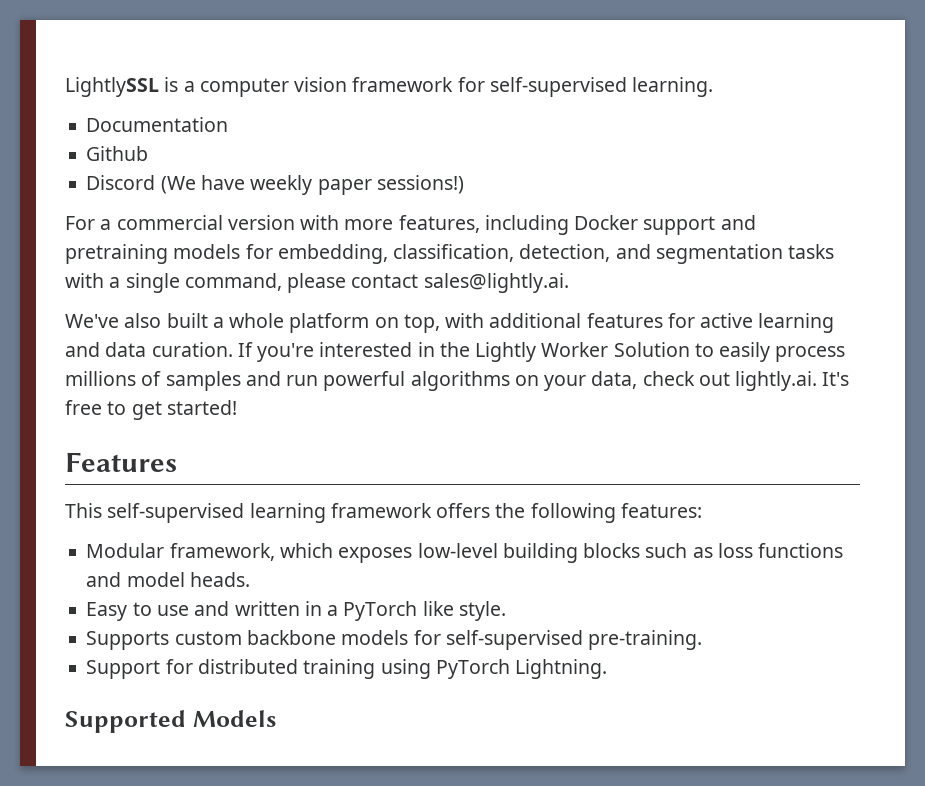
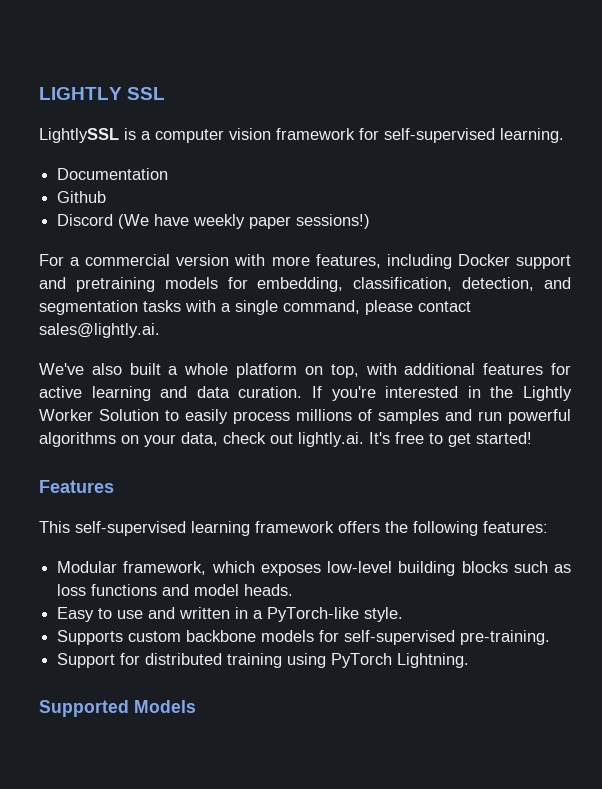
(65, 87) none -> [39,87,166,100] LIGHTLY SSL //
[343,601,454,621] PyTorch like -> [267,607,360,622] PyTorch-like

